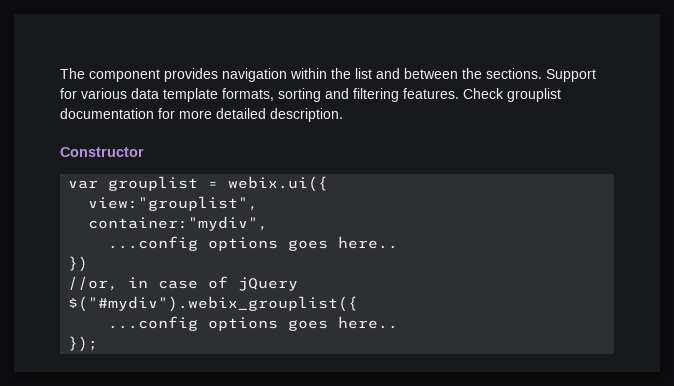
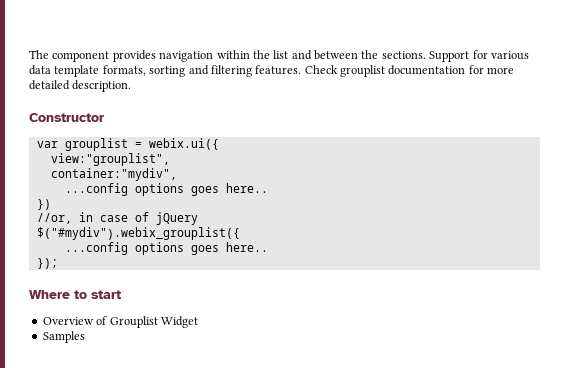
(99, 344) none -> [29,290,121,299] [42,316,198,328] [42,331,85,343] // Where to start // Overview of Grouplist Widget // Samples

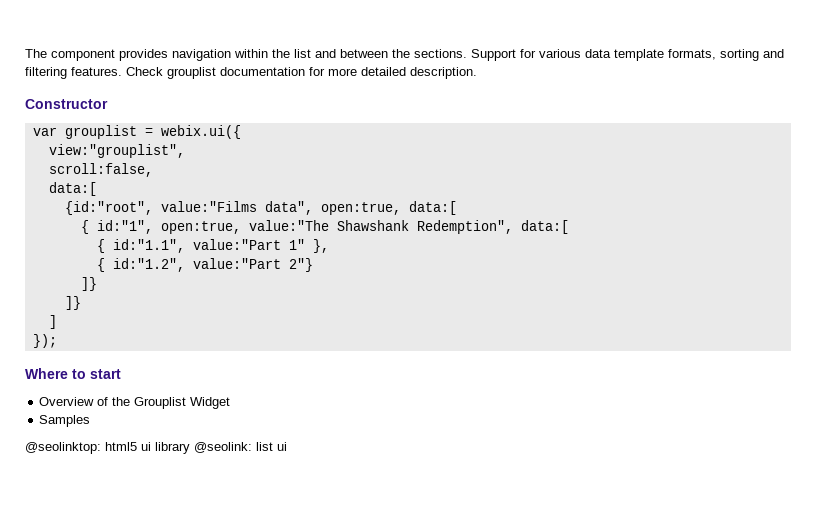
[50,168,177,181] [64,183,268,196] [36,199,51,210] [36,212,198,225] [36,227,240,240] [64,242,268,255] container:"mydiv", // ...config options goes here.. // }) // //or, in case of jQuery // $("#mydiv").webix_grouplist({ // ...config options goes here.. -> [48,163,153,177] [48,182,97,196] [64,201,457,215] [80,220,569,234] [96,239,329,253] [96,258,313,272] [80,277,97,291] [64,296,81,310] [48,315,57,329] scroll:false, // data:[ // {id:"root", value:"Films data", open:true, data:[ // { id:"1", open:true, value:"The Shawshank Redemption", data:[ // { id:"1.1", value:"Part 1" }, // { id:"1.2", value:"Part 2"} // ]} // ]} // ]
(108, 320) none -> [112,397,131,406] the
(85, 337) none -> [25,442,287,454] // @seolinktop: html5 ui library @seolink: list ui

